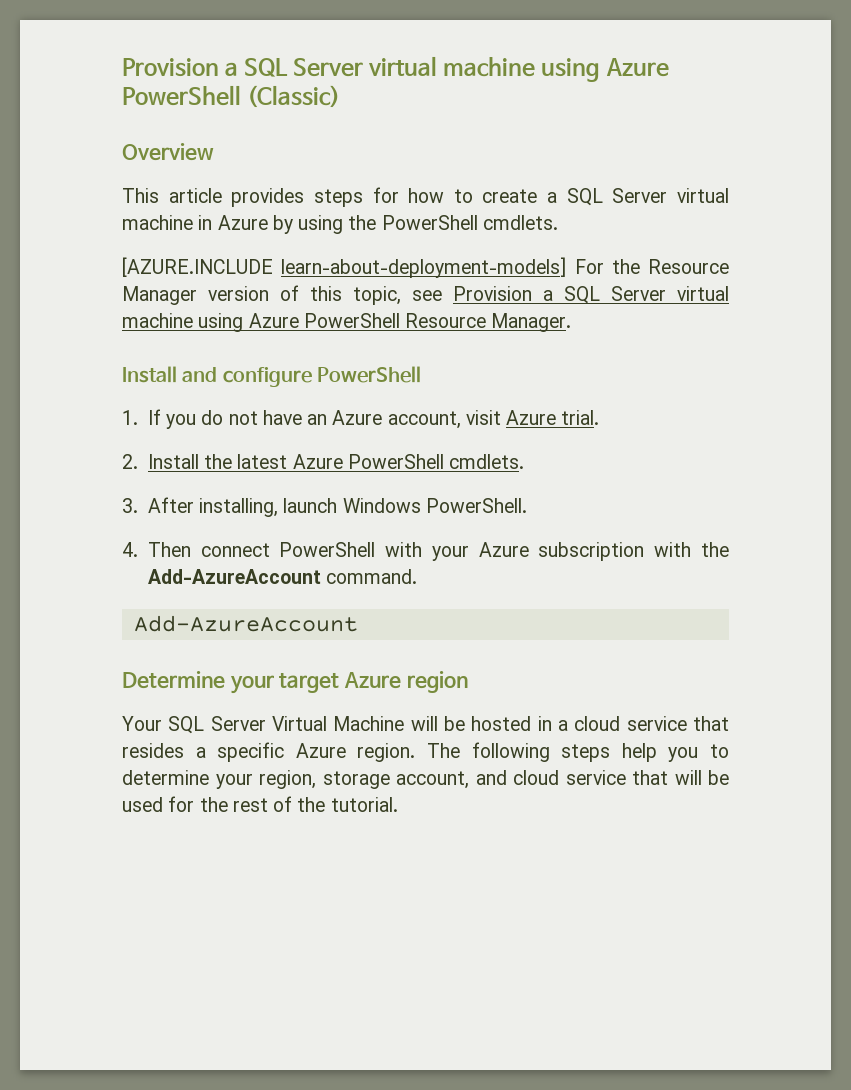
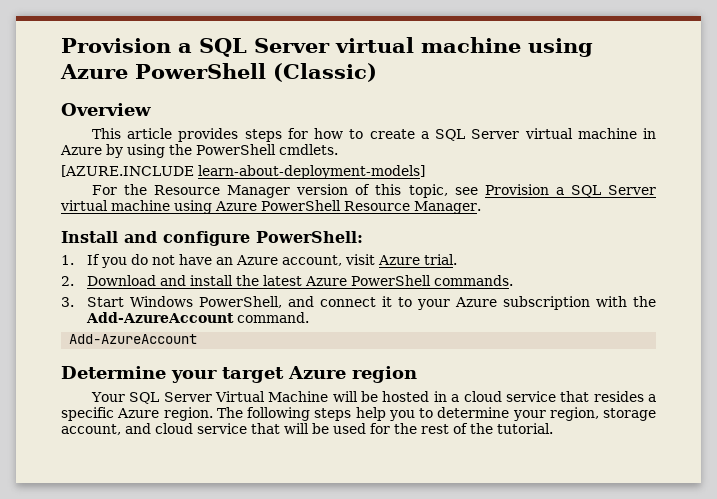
(567, 267) none -> (425, 172) //
[317,366,422,383] PowerShell -> [256,231,363,243] PowerShell:
[147,454,199,469] Install -> [86,275,233,286] Download and install
[449,454,525,469] cmdlets. -> [433,275,513,286] commands.
[147,497,527,517] [122,542,423,557] After installing, launch Windows PowerShell. // 4. Then connect PowerShell with -> [86,296,412,308] Start Windows PowerShell, and connect it to

